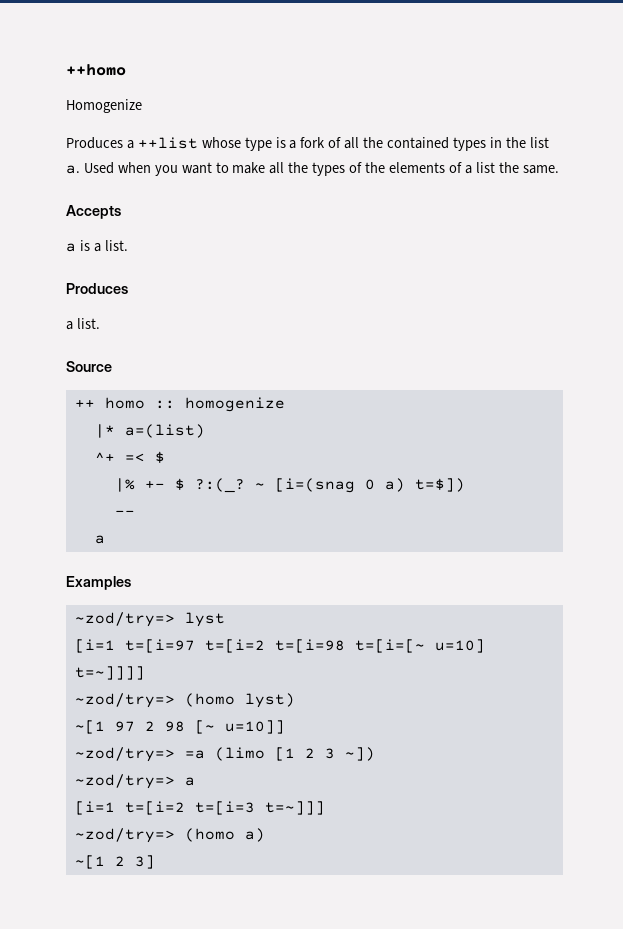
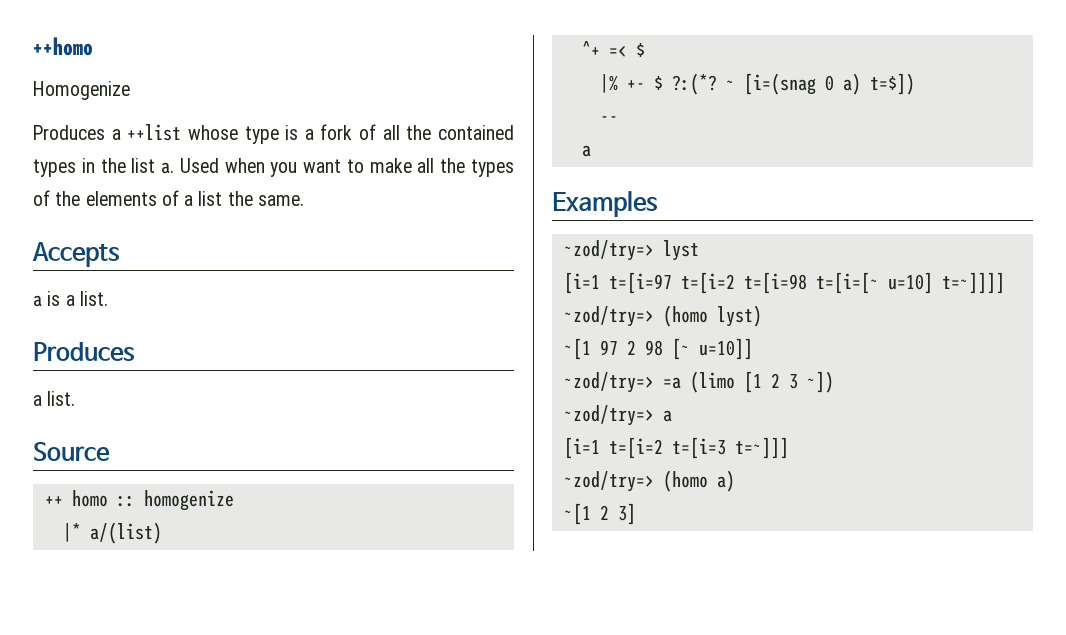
[124,424,205,438] a=(list) -> [89,522,162,544] a/(list)
[194,478,245,493] ?:(_? -> [671,73,717,95] ?:(*?

